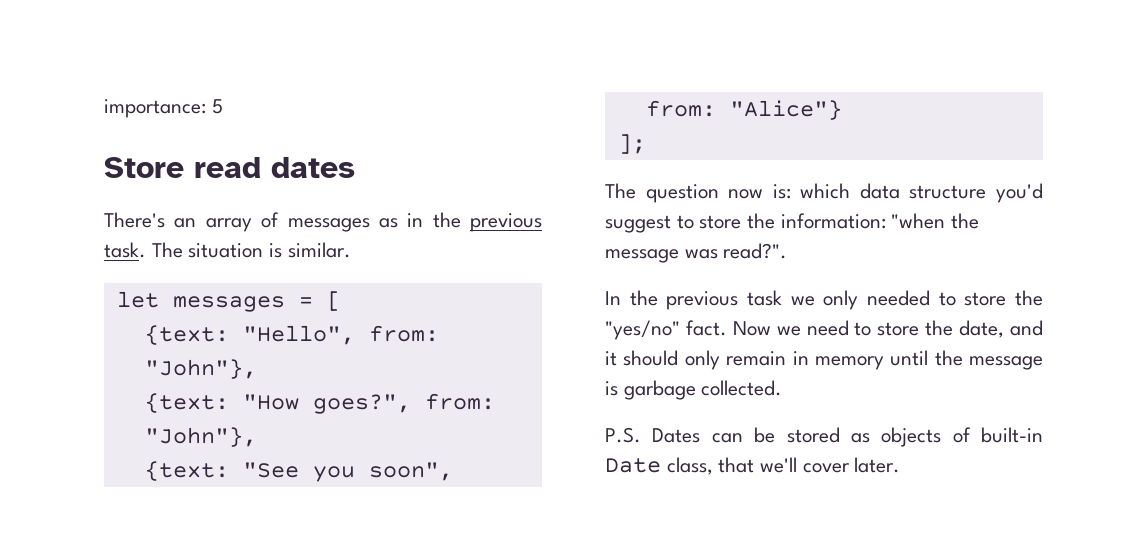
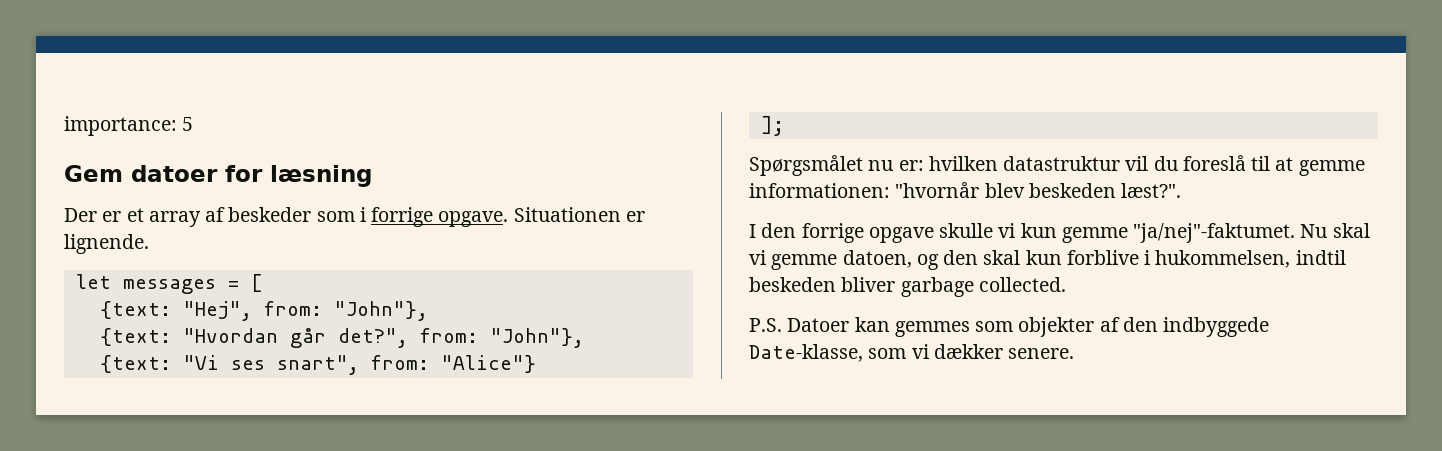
[104,157,355,178] [104,212,542,232] [104,242,351,258] Store read dates // There's an array of messages as in the previous task. The situation is similar. -> [64,165,372,187] [64,207,645,227] [64,234,149,254] Gem datoer for læsning // Der er et array af beskeder som i forrige opgave. Situationen er lignende.
[242,325,439,345] [144,359,257,379] [144,393,495,414] [144,427,257,447] [144,461,453,482] "Hello", from: "John"}, // {text: "How goes?", from: "John"}, // {text: "See you soon", -> [182,301,428,321] [99,328,584,348] [99,355,359,375] "Hej", from: "John"}, // {text: "Hvordan går det?", from: "John"}, // {text: "Vi ses snart",
[605,183,1043,203] [605,213,980,233] [605,243,788,263] [605,290,1043,310] [605,320,1043,340] [605,350,1043,370] [605,380,783,400] [605,427,1043,447] [605,457,901,475] The question now is: which data structure you'd suggest to store the information: "when the message was read?". // In the previous task we only needed to store the "yes/no" fact. Now we need to store the date, and it should only remain in memory until the message is garbage collected. // P.S. Dates can be stored as objects of built-in Date class, that we'll cover later. -> [749,155,1365,176] [749,182,1182,198] [749,223,1370,243] [749,250,1346,270] [749,277,1066,297] [749,317,1270,337] [749,344,1075,362] Spørgsmålet nu er: hvilken datastruktur vil du foreslå til at gemme informationen: "hvornår blev beskeden læst?". // I den forrige opgave skulle vi kun gemme "ja/nej"-faktumet. Nu skal vi gemme datoen, og den skal kun forblive i hukommelsen, indtil beskeden bliver garbage collected. // P.S. Datoer kan gemmes som objekter af den indbyggede Date-klasse, som vi dækker senere.

